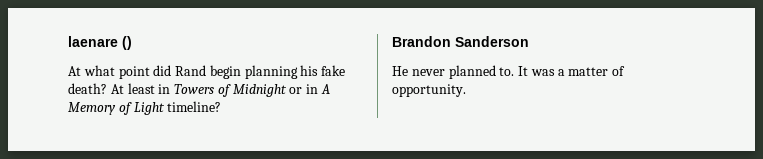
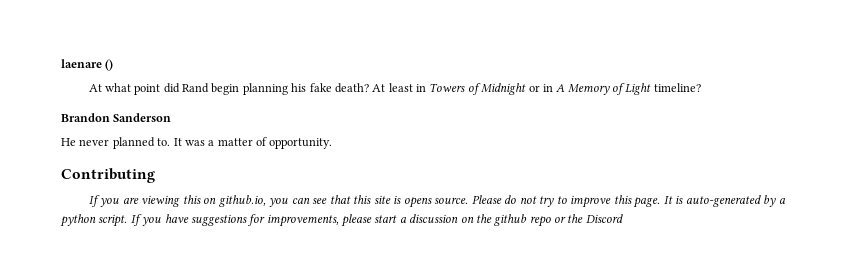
(466, 90) none -> [61,168,155,183] [88,195,787,208] [60,214,623,227] // Contributing // If you are viewing this on github.io, you can see that this site is opens source. Please do not try to improve this page. It is auto-generated by a python script. If you have suggestions for improvements, please start a discussion on the github repo or the Discord

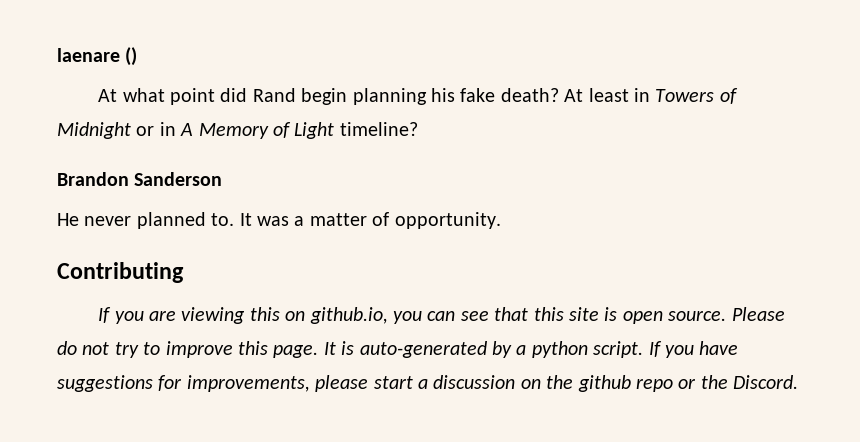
[403,197,432,208] opens -> [622,311,663,324] open
[585,214,623,223] Discord -> [733,375,799,389] Discord.

